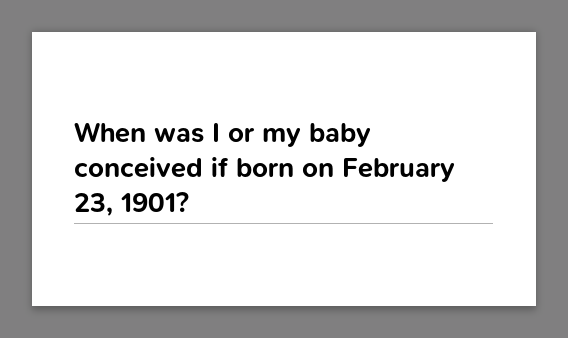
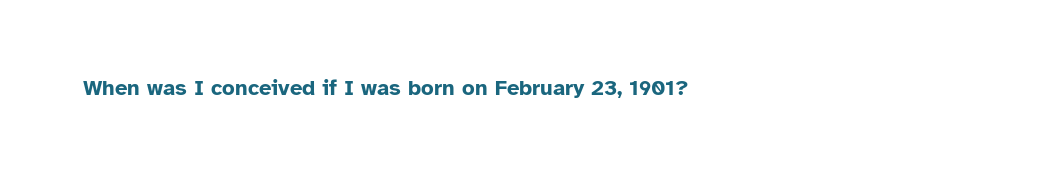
[228,123,371,147] [74,157,229,178] or my baby conceived if -> [211,79,401,95] conceived if I was

